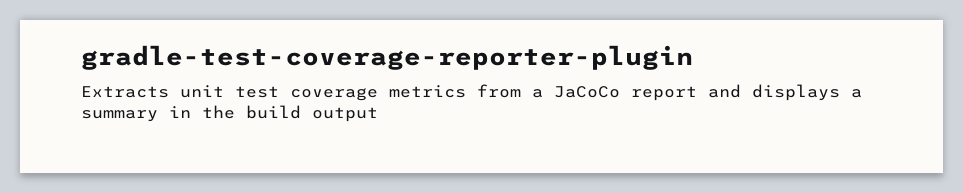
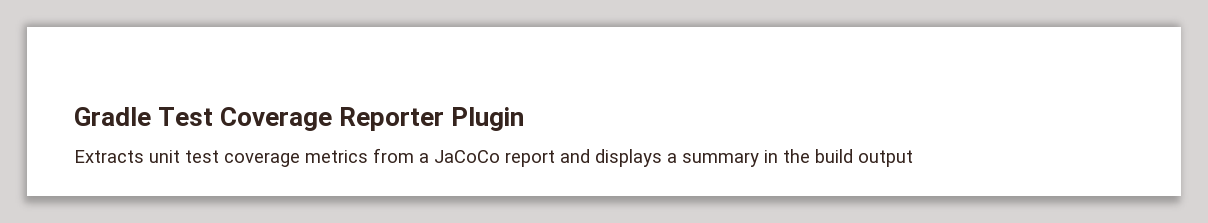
[81,45,693,70] gradle-test-coverage-reporter-plugin -> [74,107,525,131] Gradle Test Coverage Reporter Plugin

